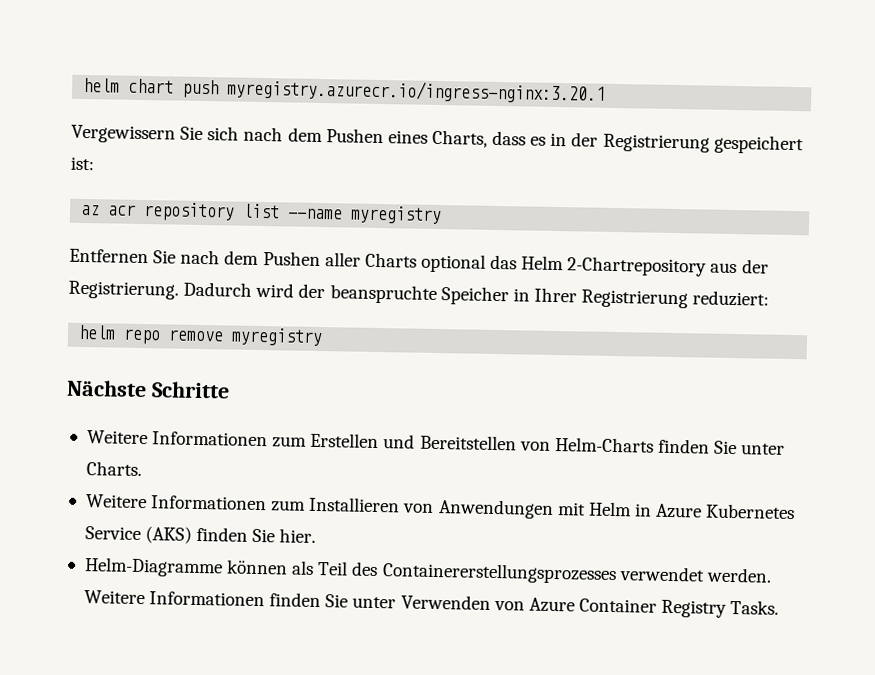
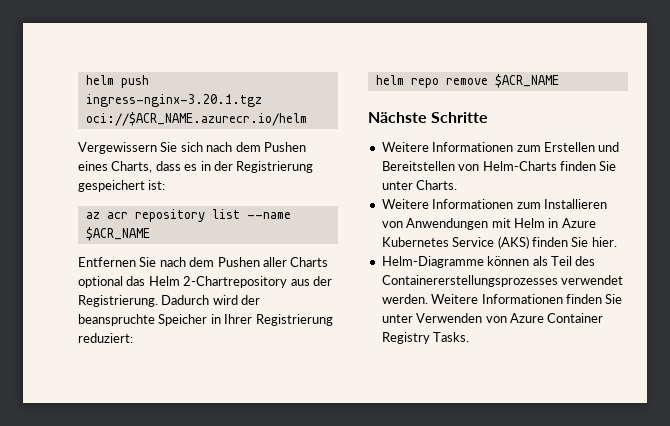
[83,77,607,104] helm chart push myregistry.azurecr.io/ingress-nginx:3.20.1 -> [85,75,149,88] [85,94,262,107] [85,112,307,126] helm push ingress-nginx-3.20.1.tgz oci://$ACR_NAME.azurecr.io/helm
[350,205,443,225] myregistry -> [85,227,150,241] $ACR_NAME
[231,327,324,347] myregistry -> [494,74,559,88] $ACR_NAME

